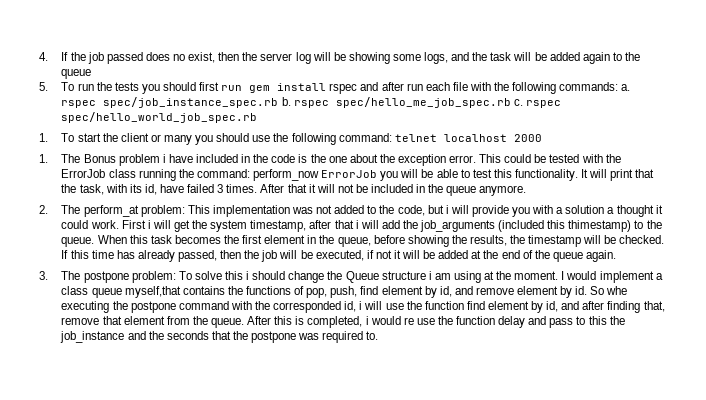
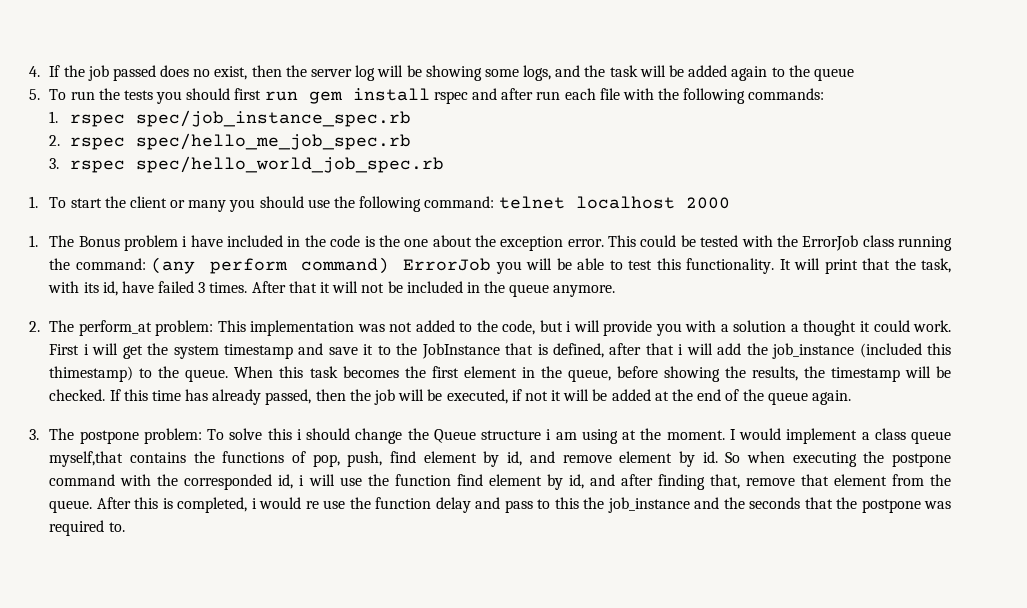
[621,84,631,91] a. -> [49,111,59,123] // 1.
[281,97,291,106] b. -> [49,135,61,146] // 2.
[513,99,523,106] c. -> [49,158,60,169] // 3.
[252,169,319,181] perform_now -> [151,257,390,274] (any perform command)
[250,220,307,232] timestamp, -> [223,343,604,359] timestamp and save it to the JobInstance that is defined,
[420,220,496,232] job_arguments -> [772,343,855,359] job_instance
[606,286,628,295] whe -> [746,451,785,463] when

